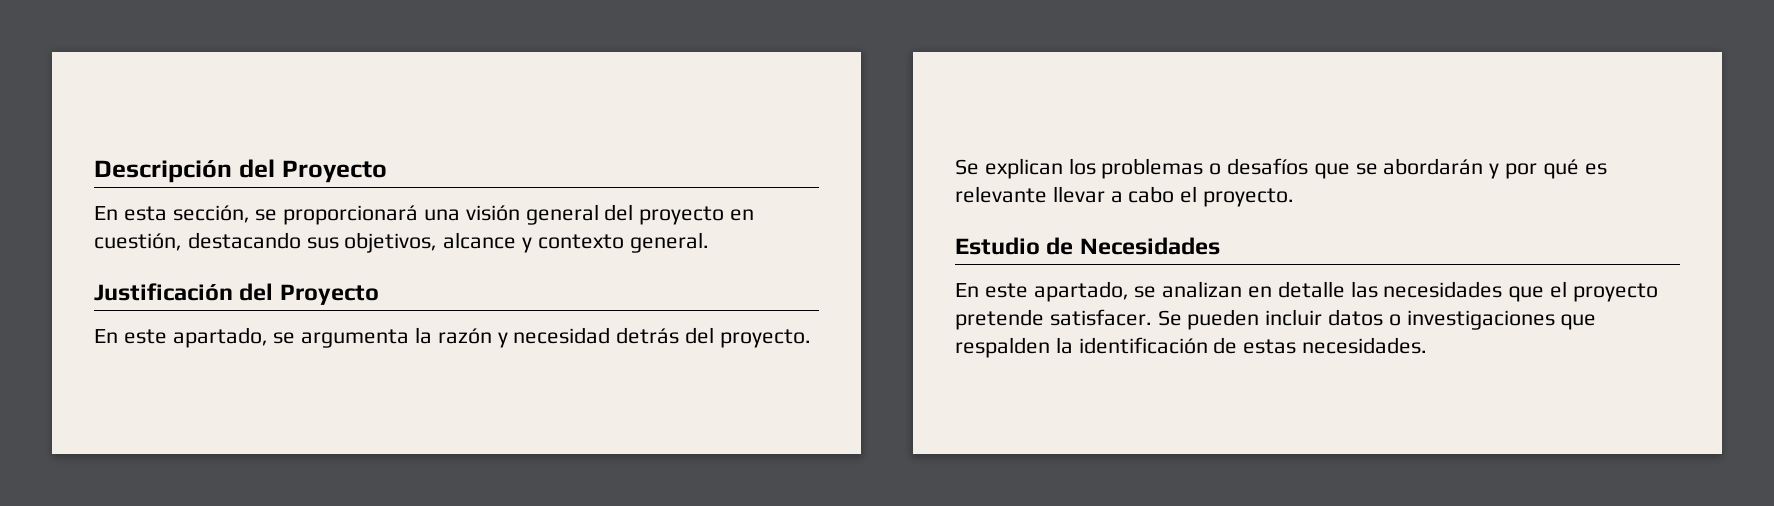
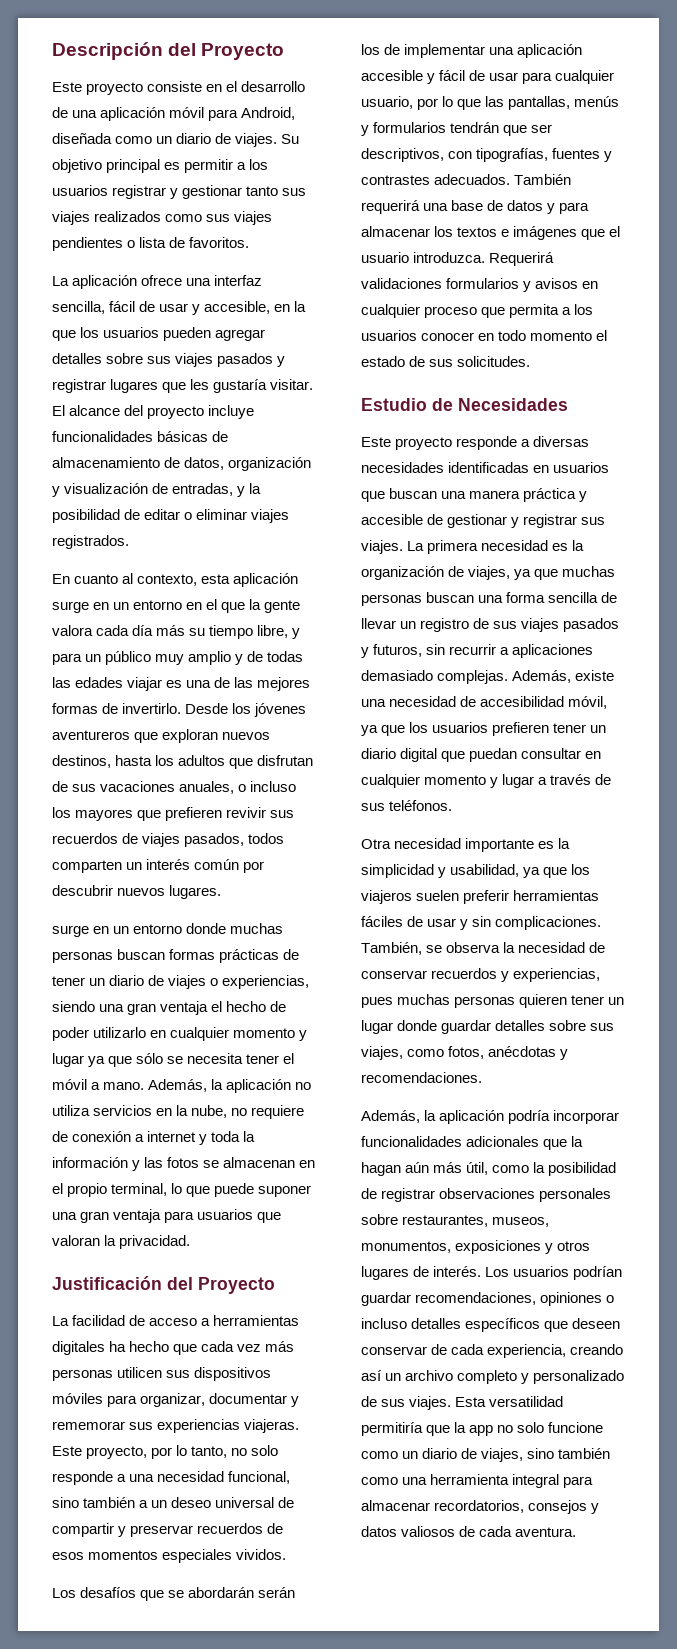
[94,204,755,225] [94,232,709,253] [94,283,379,305] [94,327,811,348] [955,158,1607,179] [955,186,1295,207] [955,237,1220,255] [955,281,1658,302] [955,309,1597,330] [955,337,1428,358] En esta sección, se proporcionará una visión general del proyecto en cuestión, destacando sus objetivos, alcance y contexto general. // Justificación del Proyecto // En este apartado, se argumenta la razón y necesidad detrás del proyecto. Se explican los problemas o desafíos que se abordarán y por qué es relevante llevar a cabo el proyecto. // Estudio de Necesidades // En este apartado, se analizan en detalle las necesidades que el proyecto pretende satisfacer. Se pueden incluir datos o investigaciones que respalden la identificación de estas necesidades. -> [52,81,306,95] [52,107,296,121] [52,133,300,147] [52,159,269,173] [52,185,307,199] [52,211,273,225] [52,237,250,251] [52,275,263,289] [52,301,307,315] [52,327,266,341] [52,353,286,367] [52,379,314,393] [52,405,255,419] [52,431,229,442] [52,457,312,471] [52,483,262,497] [52,509,290,523] [52,535,129,549] [52,573,299,587] [52,599,301,613] [52,625,301,639] [52,651,304,665] [52,677,311,691] [52,703,307,717] [52,729,271,743] [52,755,314,769] [52,781,297,794] [52,807,295,821] [52,833,285,847] [52,859,265,873] [52,885,222,899] [52,923,284,937] [52,949,300,963] [52,975,310,989] [52,1001,287,1015] [52,1027,308,1041] [52,1053,295,1067] [52,1079,312,1093] [52,1105,305,1119] [52,1131,256,1145] [52,1157,316,1171] [52,1183,312,1197] [52,1209,282,1223] [52,1235,191,1249] [52,1276,275,1294] [52,1315,300,1326] [52,1341,295,1355] [52,1367,272,1381] [52,1393,300,1407] [52,1419,300,1433] [52,1445,279,1459] [52,1471,291,1485] [52,1497,295,1508] [52,1523,284,1537] [52,1549,287,1563] [52,1587,296,1601] [361,44,583,58] [361,70,615,84] [361,96,620,110] [361,122,553,136] [361,148,613,162] [361,174,572,185] [361,200,590,214] [361,226,621,240] [361,252,555,266] [361,278,599,292] [361,304,594,318] [361,330,608,341] [361,356,531,367] [361,398,568,411] [361,436,590,450] [361,462,610,473] [361,488,588,502] [361,514,606,528] [361,540,585,554] [361,566,616,580] [361,592,618,606] [361,618,620,632] [361,644,594,658] [361,670,615,684] [361,696,608,709] [361,722,607,736] [361,748,602,762] [361,774,612,788] [361,800,453,811] [361,838,571,852] [361,864,591,878] [361,890,600,904] [361,916,602,930] [361,942,606,955] [361,968,601,982] [361,994,625,1008] [361,1020,615,1034] [361,1046,569,1060] [361,1072,482,1083] [361,1110,620,1124] [361,1136,584,1150] [361,1162,617,1176] [361,1188,612,1202] [361,1214,550,1227] [361,1240,591,1254] [361,1266,623,1280] [361,1292,615,1306] [361,1318,621,1332] [361,1344,624,1358] [361,1370,625,1384] [361,1396,564,1410] [361,1422,604,1436] [361,1448,611,1462] [361,1474,594,1488] [361,1500,600,1514] [361,1526,577,1537] Este proyecto consiste en el desarrollo de una aplicación móvil para Android, diseñada como un diario de viajes. Su objetivo principal es permitir a los usuarios registrar y gestionar tanto sus viajes realizados como sus viajes pendientes o lista de favoritos. // La aplicación ofrece una interfaz sencilla, fácil de usar y accesible, en la que los usuarios pueden agregar detalles sobre sus viajes pasados y registrar lugares que les gustaría visitar. El alcance del proyecto incluye funcionalidades básicas de almacenamiento de datos, organización y visualización de entradas, y la posibilidad de editar o eliminar viajes registrados. // En cuanto al contexto, esta aplicación surge en un entorno en el que la gente valora cada día más su tiempo libre, y para un público muy amplio y de todas las edades viajar es una de las mejores formas de invertirlo. Desde los jóvenes aventureros que exploran nuevos destinos, hasta los adultos que disfrutan de sus vacaciones anuales, o incluso los mayores que prefieren revivir sus recuerdos de viajes pasados, todos comparten un interés común por descubrir nuevos lugares. // surge en un entorno donde muchas personas buscan formas prácticas de tener un diario de viajes o experiencias, siendo una gran ventaja el hecho de poder utilizarlo en cualquier momento y lugar ya que sólo se necesita tener el móvil a mano. Además, la aplicación no utiliza servicios en la nube, no requiere de conexión a internet y toda la información y las fotos se almacenan en el propio terminal, lo que puede suponer una gran ventaja para usuarios que valoran la privacidad. // Justificación del Proyecto // La facilidad de acceso a herramientas digitales ha hecho que cada vez más personas utilicen sus dispositivos móviles para organizar, documentar y rememorar sus experiencias viajeras. Este proyecto, por lo tanto, no solo responde a una necesidad funcional, sino también a un deseo universal de compartir y preservar recuerdos de esos momentos especiales vividos. // Los desafíos que se abordarán serán los de implementar una aplicación accesible y fácil de usar para cualquier usuario, por lo que las pantallas, menús y formularios tendrán que ser descriptivos, con tipografías, fuentes y contrastes adecuados. También requerirá una base de datos y para almacenar los textos e imágenes que el usuario introduzca. Requerirá validaciones formularios y avisos en cualquier proceso que permita a los usuarios conocer en todo momento el estado de sus solicitudes. // Estudio de Necesidades // Este proyecto responde a diversas necesidades identificadas en usuarios que buscan una manera práctica y accesible de gestionar y registrar sus viajes. La primera necesidad es la organización de viajes, ya que muchas personas buscan una forma sencilla de llevar un registro de sus viajes pasados y futuros, sin recurrir a aplicaciones demasiado complejas. Además, existe una necesidad de accesibilidad móvil, ya que los usuarios prefieren tener un diario digital que puedan consultar en cualquier momento y lugar a través de sus teléfonos. // Otra necesidad importante es la simplicidad y usabilidad, ya que los viajeros suelen preferir herramientas fáciles de usar y sin complicaciones. También, se observa la necesidad de conservar recuerdos y experiencias, pues muchas personas quieren tener un lugar donde guardar detalles sobre sus viajes, como fotos, anécdotas y recomendaciones. // Además, la aplicación podría incorporar funcionalidades adicionales que la hagan aún más útil, como la posibilidad de registrar observaciones personales sobre restaurantes, museos, monumentos, exposiciones y otros lugares de interés. Los usuarios podrían guardar recomendaciones, opiniones o incluso detalles específicos que deseen conservar de cada experiencia, creando así un archivo completo y personalizado de sus viajes. Esta versatilidad permitiría que la app no solo funcione como un diario de viajes, sino también como una herramienta integral para almacenar recordatorios, consejos y datos valiosos de cada aventura.

